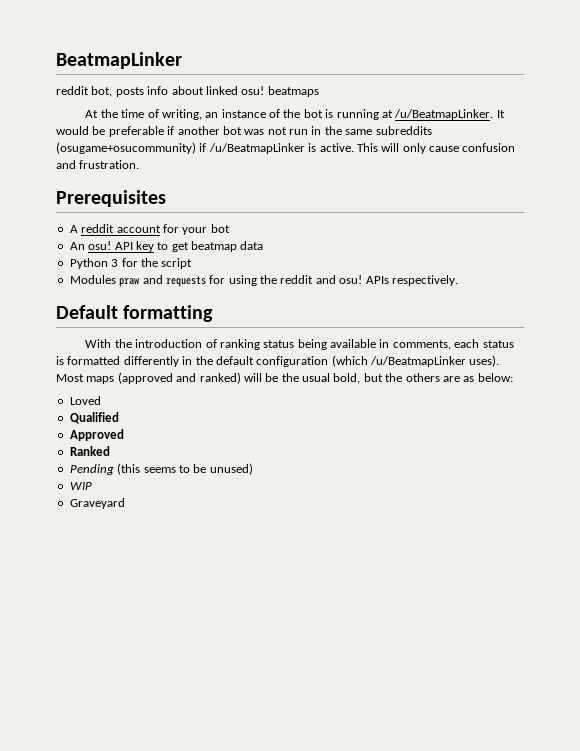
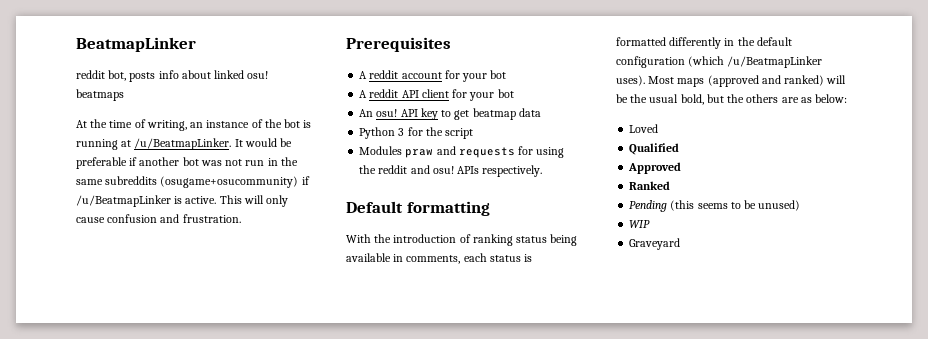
(230, 228) none -> [359,89,514,101] // A reddit API client for your bot

